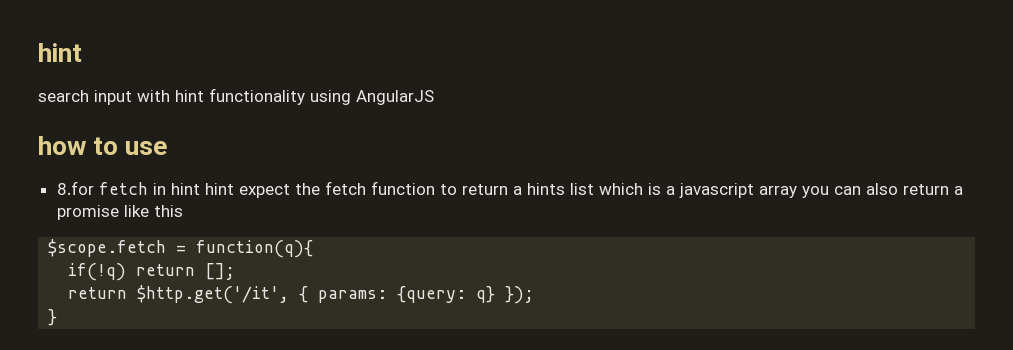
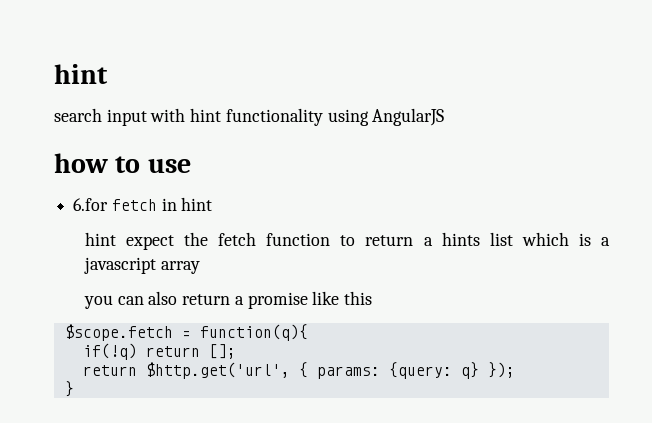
[56,181,94,195] 8.for -> [73,198,109,211] 6.for
(200, 189) none -> (213, 204) //
(797, 192) none -> (200, 267) //
[137,285,290,304] $http.get('/it', -> [145,362,290,379] $http.get('url',

